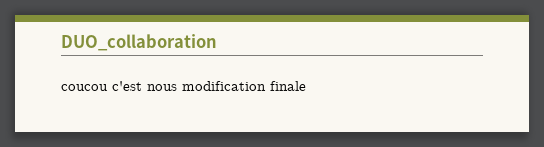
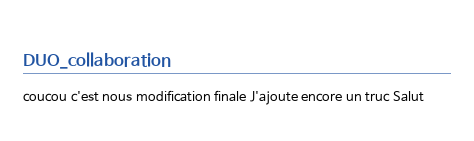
(306, 86) none -> [249,91,424,105] J'ajoute encore un truc Salut

